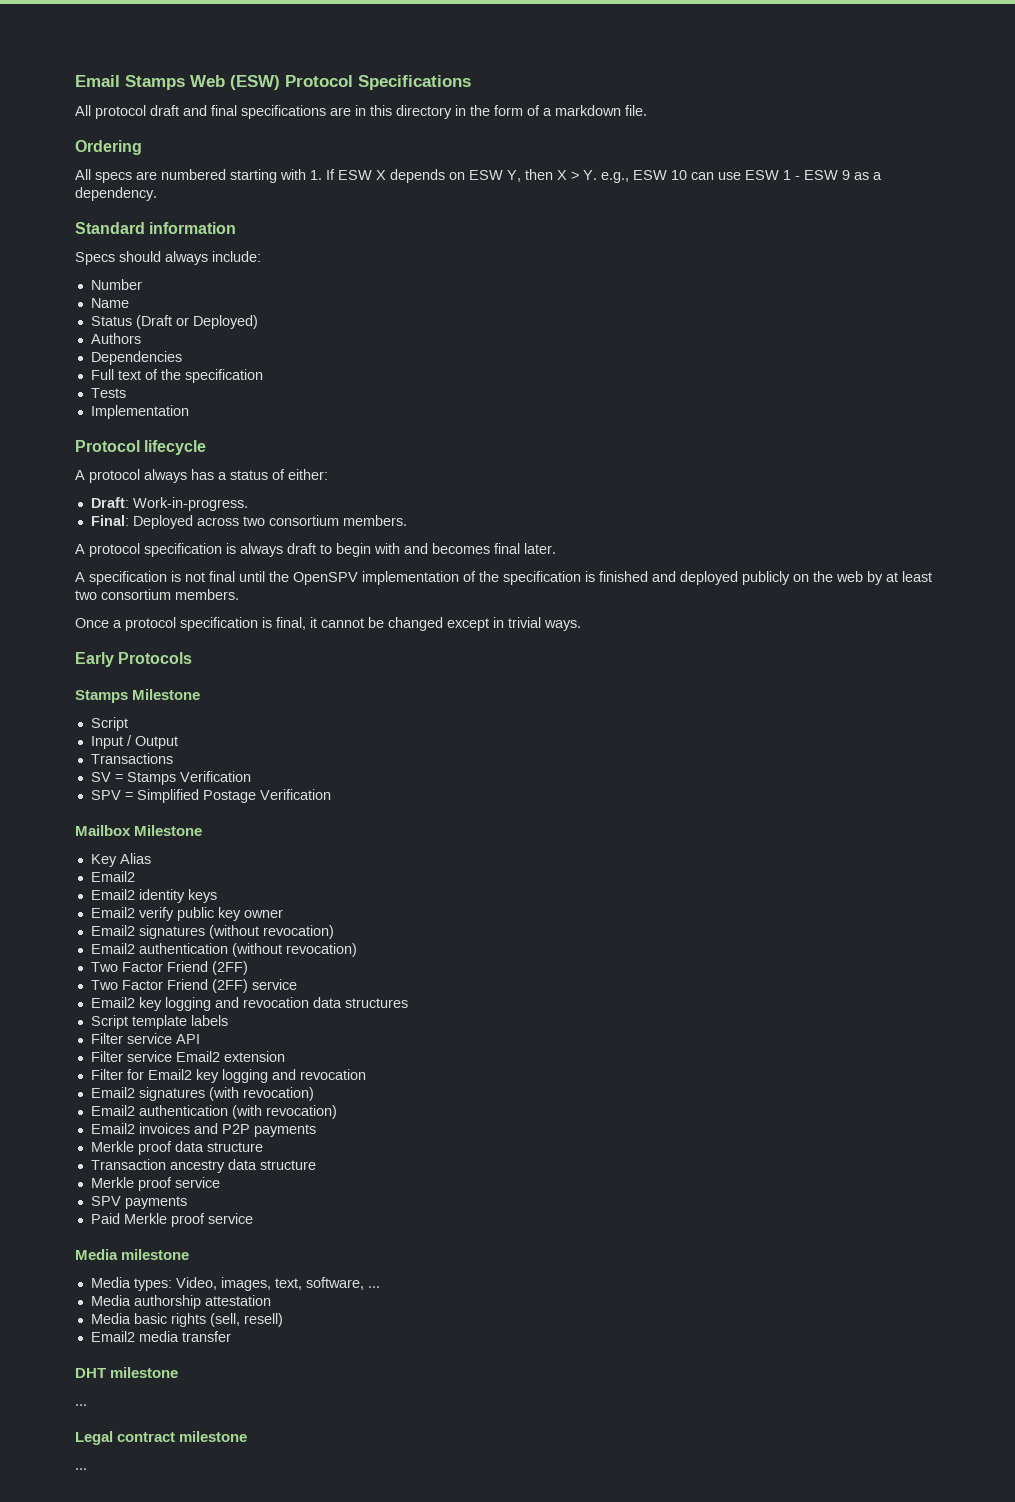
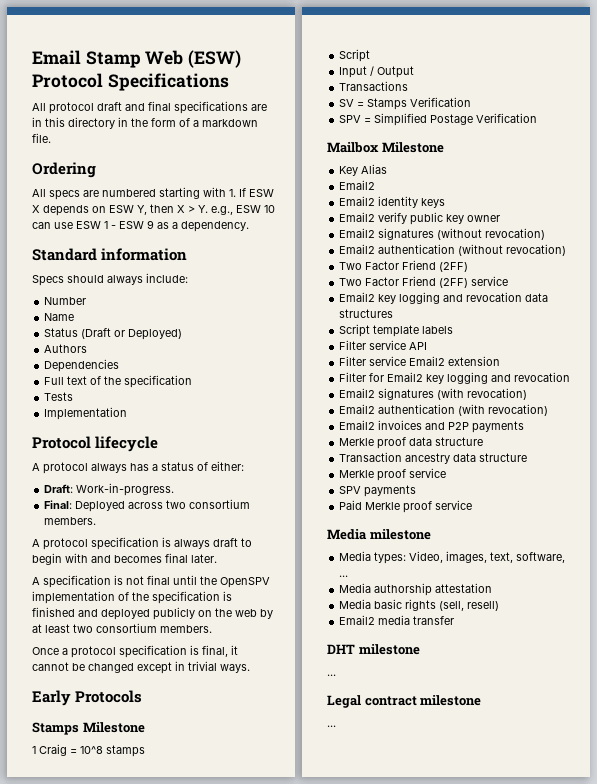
[125,75,185,90] Stamps -> [85,51,141,68] Stamp
(201, 694) none -> [32,744,145,757] // 1 Craig = 10^8 stamps

